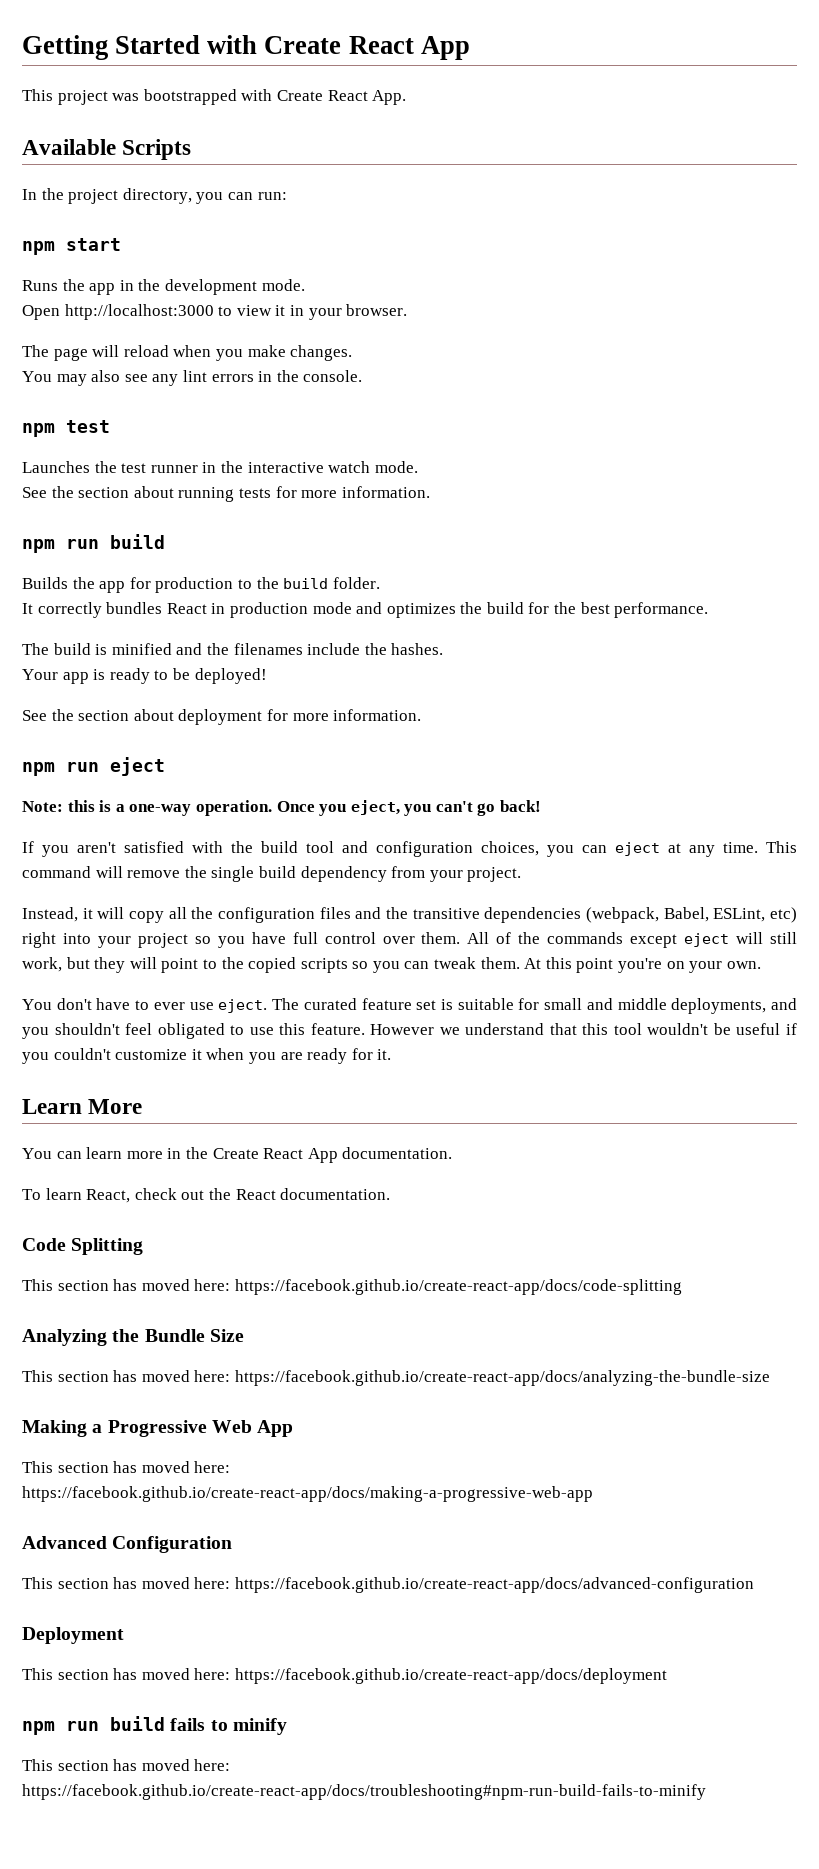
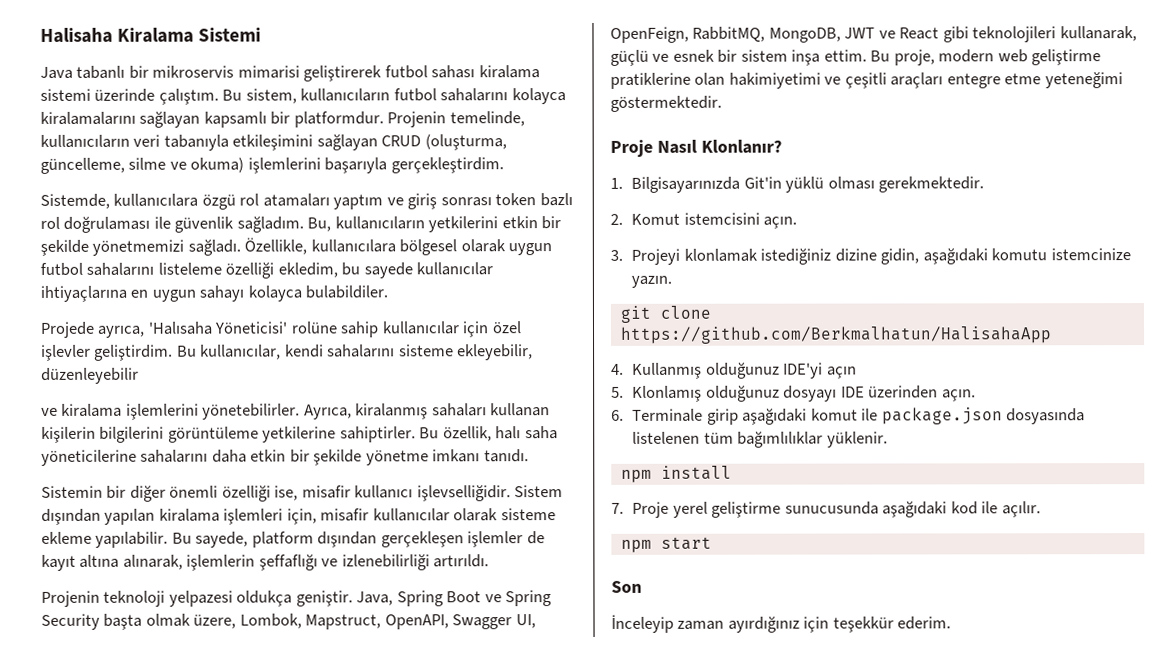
[22,35,470,60] [22,89,407,105] [22,139,192,160] [22,188,287,204] [22,238,121,255] [22,279,305,295] [22,304,408,320] [22,345,353,361] [22,370,363,386] [22,420,110,437] [22,461,418,473] [22,486,430,502] [22,534,165,553] [22,577,380,593] [22,602,709,618] [22,643,444,655] [22,668,267,684] [22,709,422,725] [22,757,165,776] [22,800,542,816] [22,841,797,857] [22,866,522,882] [22,907,797,923] [22,932,798,948] [22,957,761,973] [22,998,797,1014] [22,1023,797,1039] [22,1048,392,1064] [22,1099,143,1114] [22,1147,453,1163] [22,1188,391,1203] [22,1238,144,1255] [22,1279,682,1295] [22,1329,244,1346] [22,1370,770,1386] [22,1420,294,1437] [22,1461,231,1473] [22,1486,593,1502] [22,1536,233,1553] [22,1577,754,1593] [22,1627,124,1644] [22,1668,667,1684] [22,1716,287,1735] [22,1759,231,1771] [22,1784,706,1800] Getting Started with Create React App // This project was bootstrapped with Create React App. // Available Scripts // In the project directory, you can run: // npm start // Runs the app in the development mode. // Open http://localhost:3000 to view it in your browser. // The page will reload when you make changes. // You may also see any lint errors in the console. // npm test // Launches the test runner in the interactive watch mode. // See the section about running tests for more information. // npm run build // Builds the app for production to the build folder. // It correctly bundles React in production mode and optimizes the build for the best performance. // The build is minified and the filenames include the hashes. // Your app is ready to be deployed! // See the section about deployment for more information. // npm run eject // Note: this is a one-way operation. Once you eject, you can't go back! // If you aren't satisfied with the build tool and configuration choices, you can eject at any time. This command will remove the single build dependency from your project. // Instead, it will copy all the configuration files and the transitive dependencies (webpack, Babel, ESLint, etc) right into your project so you have full control over them. All of the commands except eject will still work, but they will point to the copied scripts so you can tweak them. At this point you're on your own. // You don't have to ever use eject. The curated feature set is suitable for small and middle deployments, and you shouldn't feel obligated to use this feature. However we understand that this tool wouldn't be useful if you couldn't customize it when you are ready for it. // Learn More // You can learn more in the Create React App documentation. // To learn React, check out the React documentation. // Code Splitting // This section has moved here: https://facebook.github.io/create-react-app/docs/code-splitting // Analyzing the Bundle Size // This section has moved here: https://facebook.github.io/create-react-app/docs/analyzing-the-bundle-size // Making a Progressive Web App // This section has moved here: https://facebook.github.io/create-react-app/docs/making-a-progressive-web-app // Advanced Configuration // This section has moved here: https://facebook.github.io/create-react-app/docs/advanced-configuration // Deployment // This section has moved here: https://facebook.github.io/create-react-app/docs/deployment // npm run build fails to minify // This section has moved here: https://facebook.github.io/create-react-app/docs/troubleshooting#npm-run-build-fails-to-minify -> [40,27,262,43] [40,65,540,82] [40,88,566,105] [40,110,525,128] [40,133,507,151] [40,157,504,174] [40,193,573,210] [40,215,562,233] [40,237,553,256] [40,261,494,279] [40,285,389,302] [40,321,522,338] [41,344,534,361] [41,367,139,384] [41,403,551,420] [41,426,558,443] [41,449,529,466] [41,484,564,502] [41,508,556,525] [41,531,545,548] [41,553,490,571] [41,590,553,607] [41,613,536,630] [610,26,1137,43] [610,49,1102,66] [610,71,1123,89] [610,95,722,112] [610,139,782,157] [610,176,985,193] [610,212,798,229] [610,247,1131,265] [631,275,673,288] [619,305,711,323] [619,326,1052,344] [611,361,857,379] [611,384,976,402] [611,407,1086,425] [632,430,888,448] [620,465,732,483] [611,500,1041,518] [620,536,712,553] [611,580,642,593] [611,614,952,633] Halisaha Kiralama Sistemi // Java tabanlı bir mikroservis mimarisi geliştirerek futbol sahası kiralama sistemi üzerinde çalıştım. Bu sistem, kullanıcıların futbol sahalarını kolayca kiralamalarını sağlayan kapsamlı bir platformdur. Projenin temelinde, kullanıcıların veri tabanıyla etkileşimini sağlayan CRUD (oluşturma, güncelleme, silme ve okuma) işlemlerini başarıyla gerçekleştirdim. // Sistemde, kullanıcılara özgü rol atamaları yaptım ve giriş sonrası token bazlı rol doğrulaması ile güvenlik sağladım. Bu, kullanıcıların yetkilerini etkin bir şekilde yönetmemizi sağladı. Özellikle, kullanıcılara bölgesel olarak uygun futbol sahalarını listeleme özelliği ekledim, bu sayede kullanıcılar ihtiyaçlarına en uygun sahayı kolayca bulabildiler. // Projede ayrıca, 'Halısaha Yöneticisi' rolüne sahip kullanıcılar için özel işlevler geliştirdim. Bu kullanıcılar, kendi sahalarını sisteme ekleyebilir, düzenleyebilir // ve kiralama işlemlerini yönetebilirler. Ayrıca, kiralanmış sahaları kullanan kişilerin bilgilerini görüntüleme yetkilerine sahiptirler. Bu özellik, halı saha yöneticilerine sahalarını daha etkin bir şekilde yönetme imkanı tanıdı. // Sistemin bir diğer önemli özelliği ise, misafir kullanıcı işlevselliğidir. Sistem dışından yapılan kiralama işlemleri için, misafir kullanıcılar olarak sisteme ekleme yapılabilir. Bu sayede, platform dışından gerçekleşen işlemler de kayıt altına alınarak, işlemlerin şeffaflığı ve izlenebilirliği artırıldı. // Projenin teknoloji yelpazesi oldukça geniştir. Java, Spring Boot ve Spring Security başta olmak üzere, Lombok, Mapstruct, OpenAPI, Swagger UI, OpenFeign, RabbitMQ, MongoDB, JWT ve React gibi teknolojileri kullanarak, güçlü ve esnek bir sistem inşa ettim. Bu proje, modern web geliştirme pratiklerine olan hakimiyetimi ve çeşitli araçları entegre etme yeteneğimi göstermektedir. // Proje Nasıl Klonlanır? // 1. Bilgisayarınızda Git'in yüklü olması gerekmektedir. // 2. Komut istemcisini açın. // 3. Projeyi klonlamak istediğiniz dizine gidin, aşağıdaki komutu istemcinize yazın. // git clone https://github.com/Berkmalhatun/HalisahaApp // 4. Kullanmış olduğunuz IDE'yi açın // 5. Klonlamış olduğunuz dosyayı IDE üzerinden açın. // 6. Terminale girip aşağıdaki komut ile package.json dosyasında listelenen tüm bağımlılıklar yüklenir. // npm install // 7. Proje yerel geliştirme sunucusunda aşağıdaki kod ile açılır. // npm start // Son // İnceleyip zaman ayırdığınız için teşekkür ederim.

